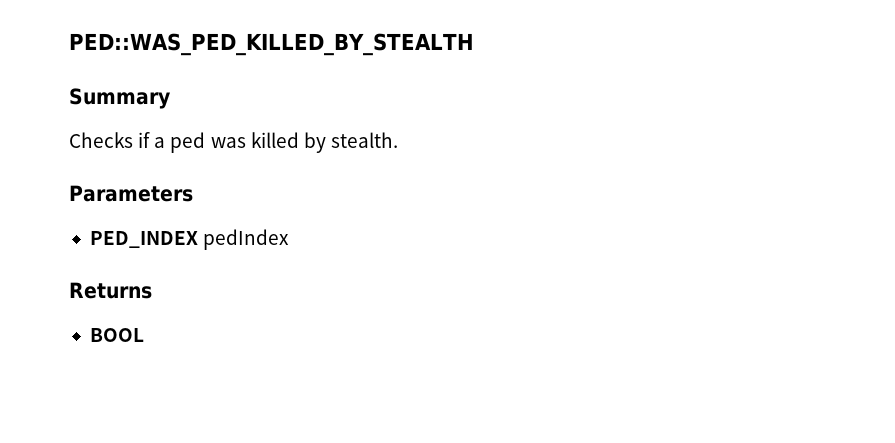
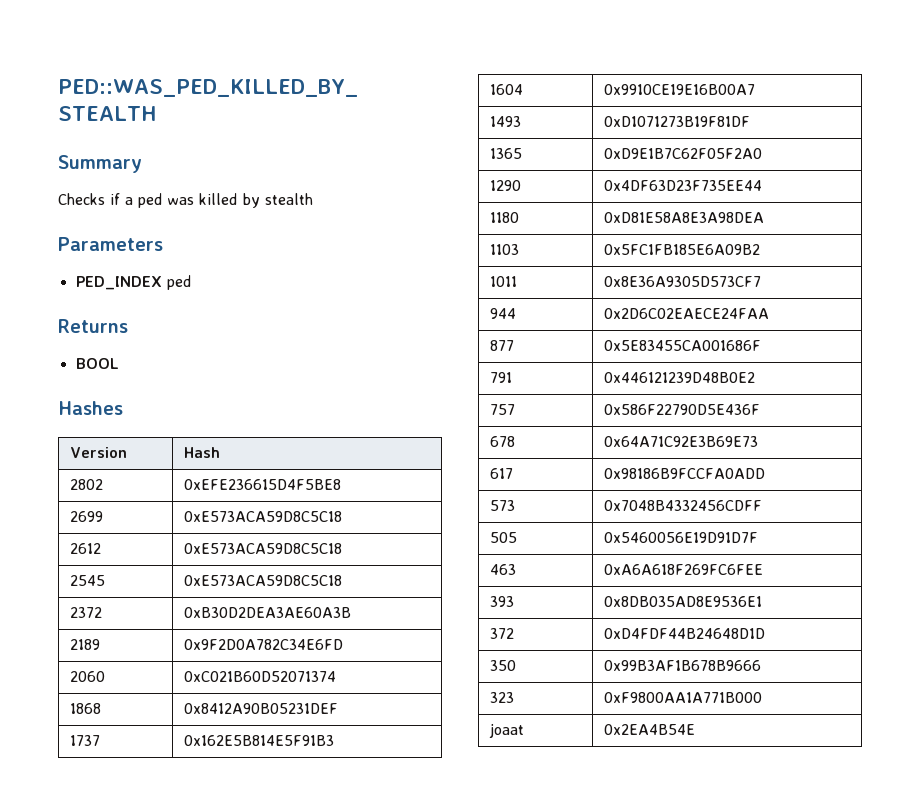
[330,132,398,148] stealth. -> [265,193,313,205] stealth
[203,229,290,250] pedIndex -> [166,275,191,290] ped
(144, 335) none -> [58,401,123,415] [69,447,127,458] [183,447,220,458] [69,479,103,490] [183,479,341,490] [69,511,103,522] [183,511,342,522] [69,543,101,554] [183,543,342,554] [69,575,105,586] [183,575,342,586] [69,607,102,618] [183,607,351,618] [69,639,100,650] [183,639,343,650] [69,671,105,682] [183,671,336,682] [69,703,101,714] [183,703,338,714] [69,735,100,746] [183,735,334,746] [489,84,523,95] [603,84,755,95] [489,116,521,127] [603,116,750,127] [489,148,522,159] [603,148,762,159] [489,180,521,191] [603,180,762,191] [489,212,519,223] [603,212,764,223] [489,244,519,255] [603,244,760,255] [489,276,517,287] [603,276,761,287] [489,308,516,319] [603,308,769,319] [489,340,514,351] [603,340,761,351] [489,372,512,383] [603,372,755,383] [489,404,515,415] [603,404,760,415] [489,436,515,447] [603,436,758,447] [489,468,513,479] [603,468,765,479] [489,500,515,511] [603,500,762,511] [489,532,517,543] [603,532,758,543] [489,564,516,575] [603,564,763,575] [489,596,514,607] [603,596,762,607] [489,628,514,639] [603,628,765,639] [489,660,516,671] [603,660,761,671] [489,692,514,703] [603,692,762,703] [488,723,524,738] [603,724,695,735] // Hashes // Version | Hash // 2802 | 0xEFE236615D4F5BE8 // 2699 | 0xE573ACA59D8C5C18 // 2612 | 0xE573ACA59D8C5C18 // 2545 | 0xE573ACA59D8C5C18 // 2372 | 0xB30D2DEA3AE60A3B // 2189 | 0x9F2D0A782C34E6FD // 2060 | 0xC021B60D52071374 // 1868 | 0x8412A90B05231DEF // 1737 | 0x162E5B814E5F91B3 // 1604 | 0x9910CE19E16B00A7 // 1493 | 0xD1071273B19F81DF // 1365 | 0xD9E1B7C62F05F2A0 // 1290 | 0x4DF63D23F735EE44 // 1180 | 0xD81E58A8E3A98DEA // 1103 | 0x5FC1FB185E6A09B2 // 1011 | 0x8E36A9305D573CF7 // 944 | 0x2D6C02EAECE24FAA // 877 | 0x5E83455CA001686F // 791 | 0x446121239D48B0E2 // 757 | 0x586F22790D5E436F // 678 | 0x64A71C92E3B69E73 // 617 | 0x98186B9FCCFA0ADD // 573 | 0x7048B4332456CDFF // 505 | 0x5460056E19D91D7F // 463 | 0xA6A618F269FC6FEE // 393 | 0x8DB035AD8E9536E1 // 372 | 0xD4FDF44B24648D1D // 350 | 0x99B3AF1B678B9666 // 323 | 0xF9800AA1A771B000 // joaat | 0x2EA4B54E

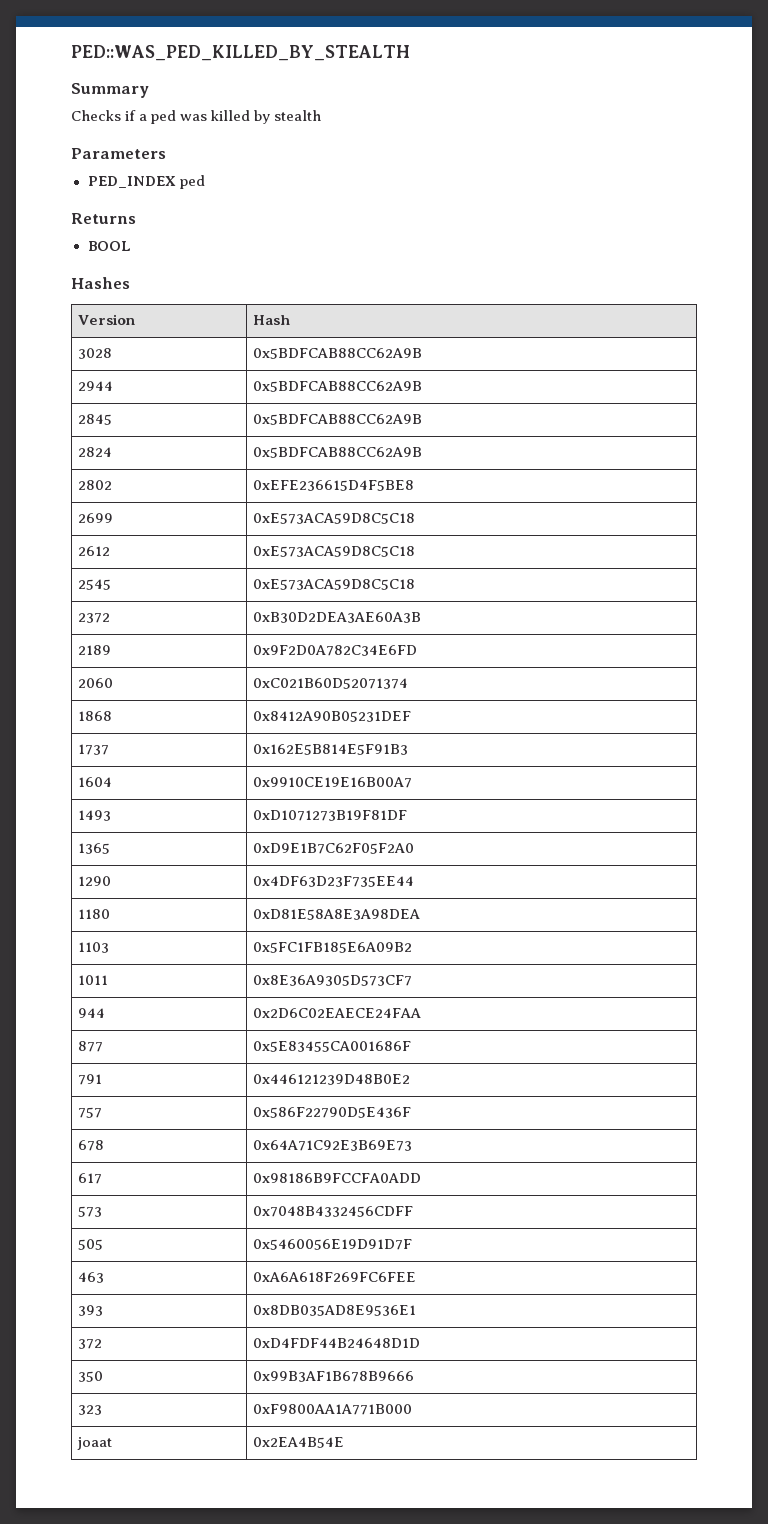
(220, 452) none -> [77,348,112,359] [252,348,422,359] [77,381,113,391] [252,381,422,392] [77,414,112,425] [252,414,422,425] [77,447,112,457] [252,447,422,458] // 3028 | 0x5BDFCAB88CC62A9B // 2944 | 0x5BDFCAB88CC62A9B // 2845 | 0x5BDFCAB88CC62A9B // 2824 | 0x5BDFCAB88CC62A9B

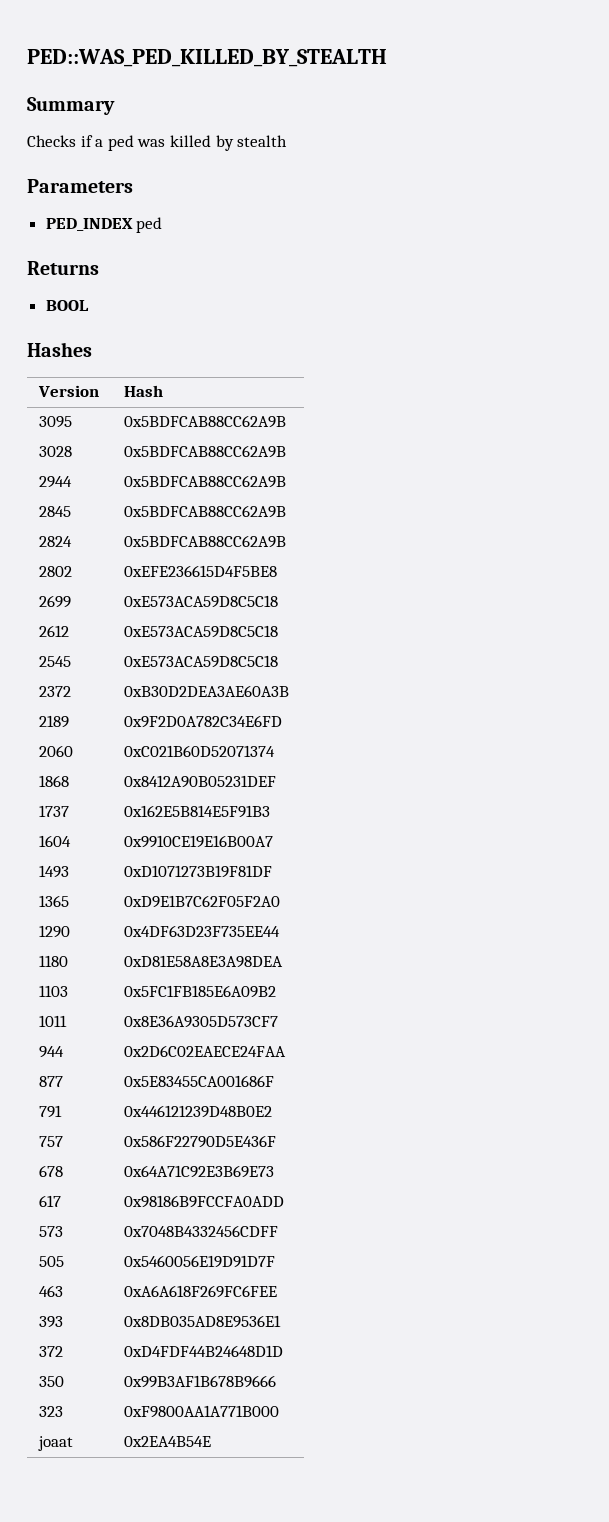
(290, 320) none -> [39,416,73,428] [124,415,287,428] // 3095 | 0x5BDFCAB88CC62A9B

